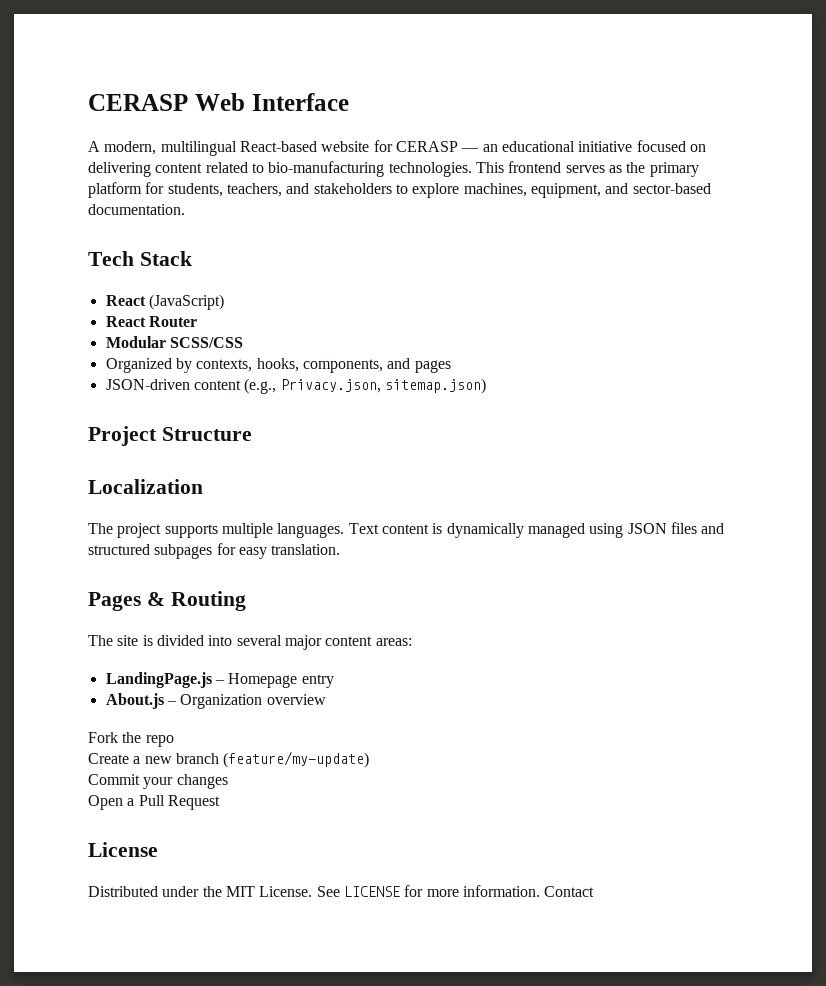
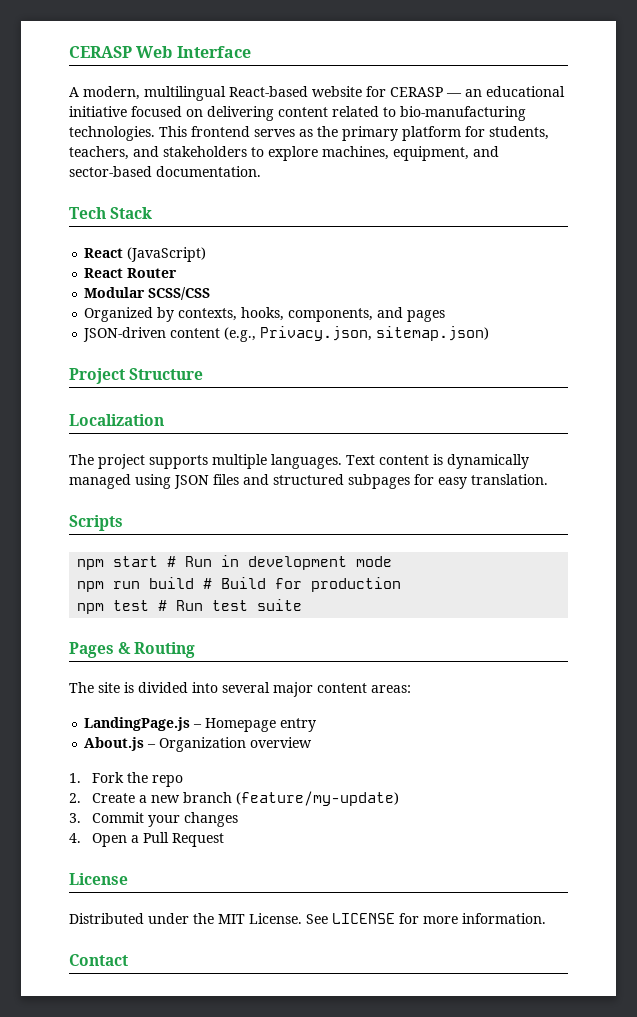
(341, 549) none -> [69,515,123,531] [77,555,393,570] [77,577,402,592] [77,599,303,614] // Scripts // npm start # Run in development mode // npm run build # Build for production // npm test # Run test suite
(326, 699) none -> [69,773,81,783] 1.
(174, 741) none -> [69,793,81,803] 2.
(370, 759) none -> [69,813,81,823] 3.
(228, 781) none -> [69,833,81,843] 4.
(540, 891) none -> (546, 918) //

